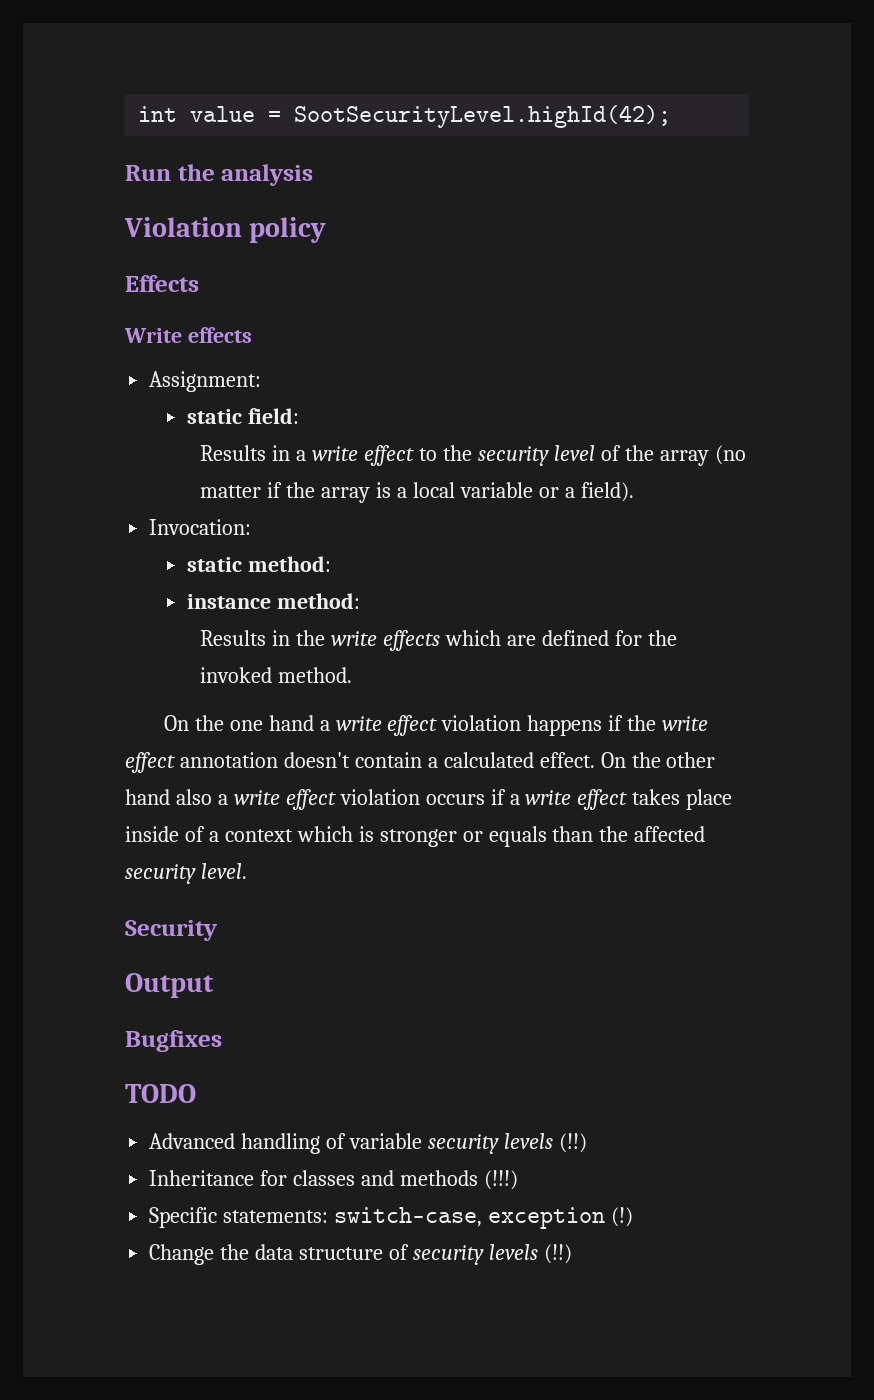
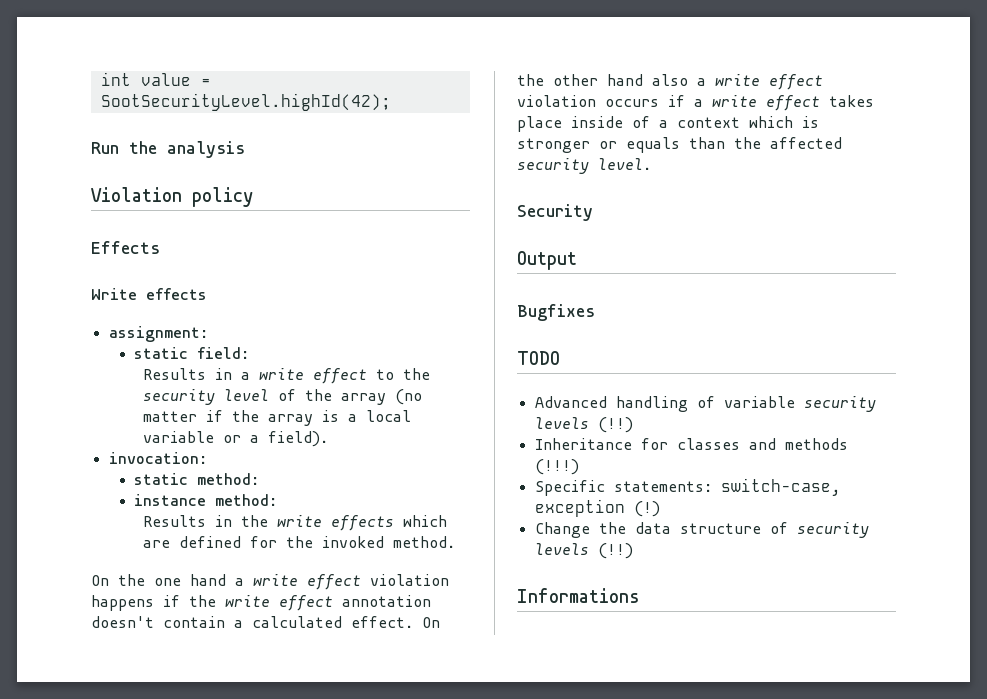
[149,371,262,392] Assignment: -> [108,326,208,342] assignment:
[149,519,252,535] Invocation: -> [108,452,207,464] invocation:
(572, 1254) none -> [517,588,640,603] // Informations

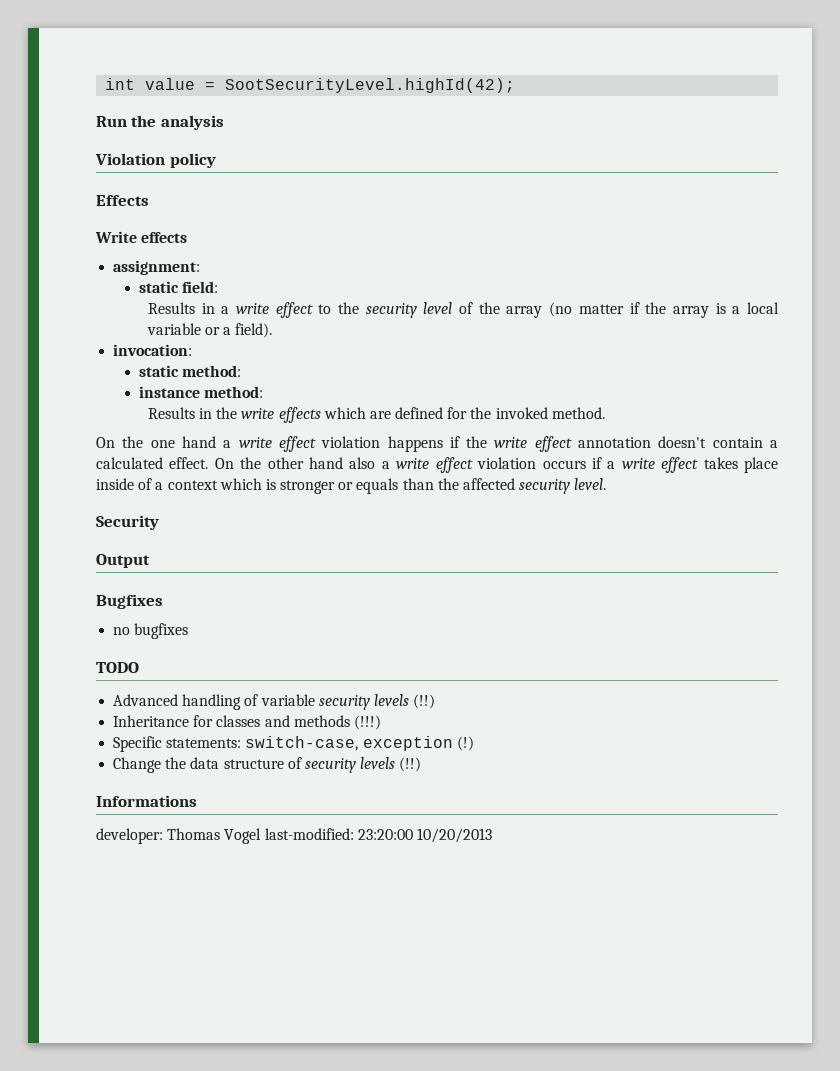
(595, 312) none -> [113,623,189,639] // no bugfixes
(640, 595) none -> [96,828,492,844] // developer: Thomas Vogel last-modified: 23:20:00 10/20/2013

